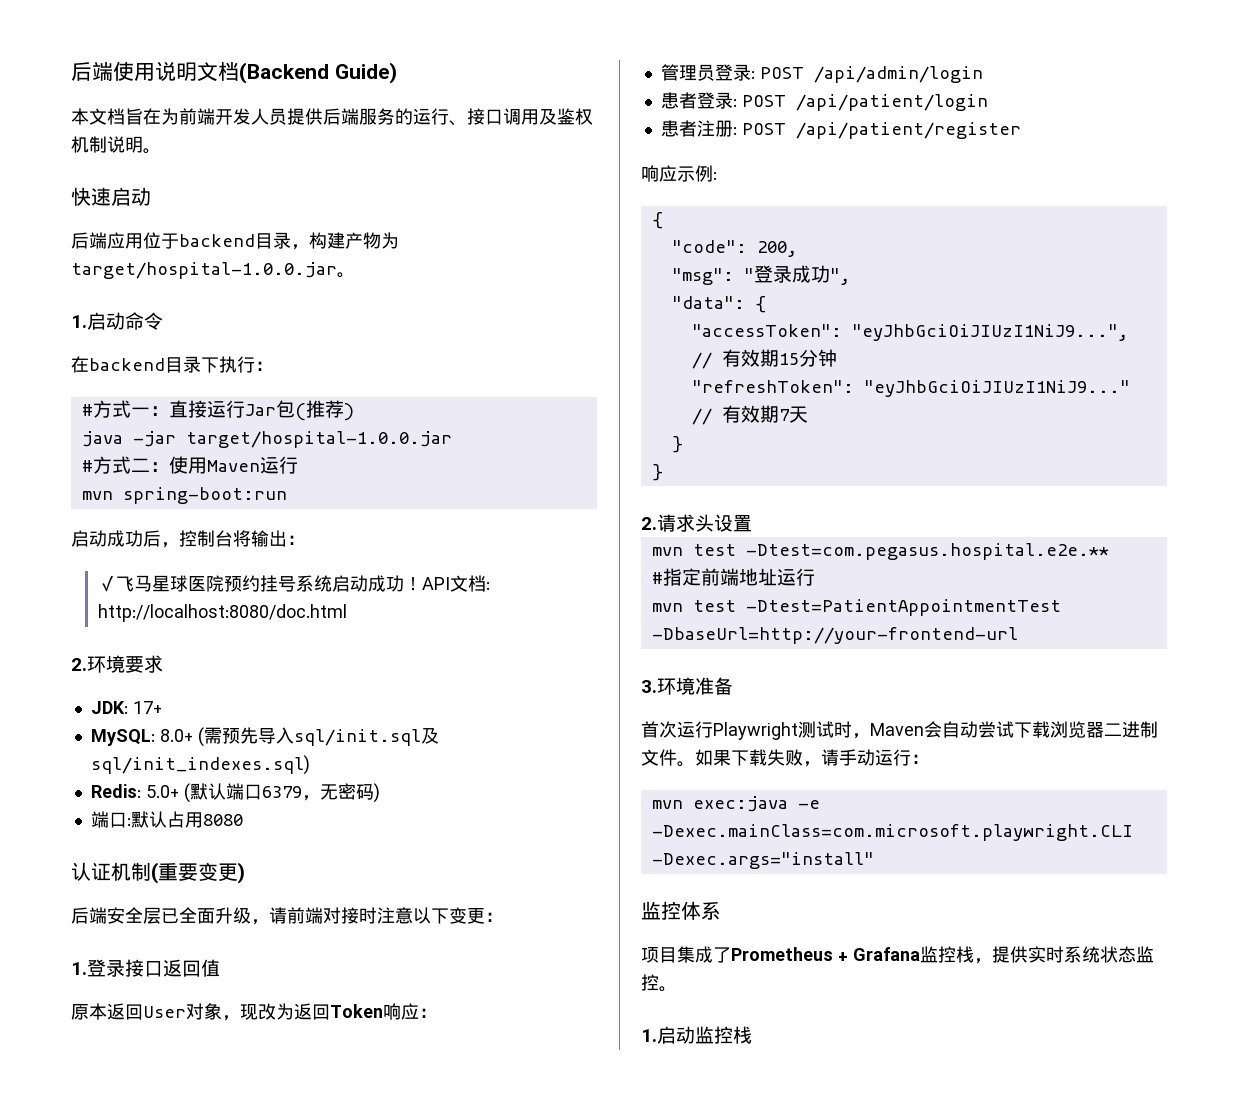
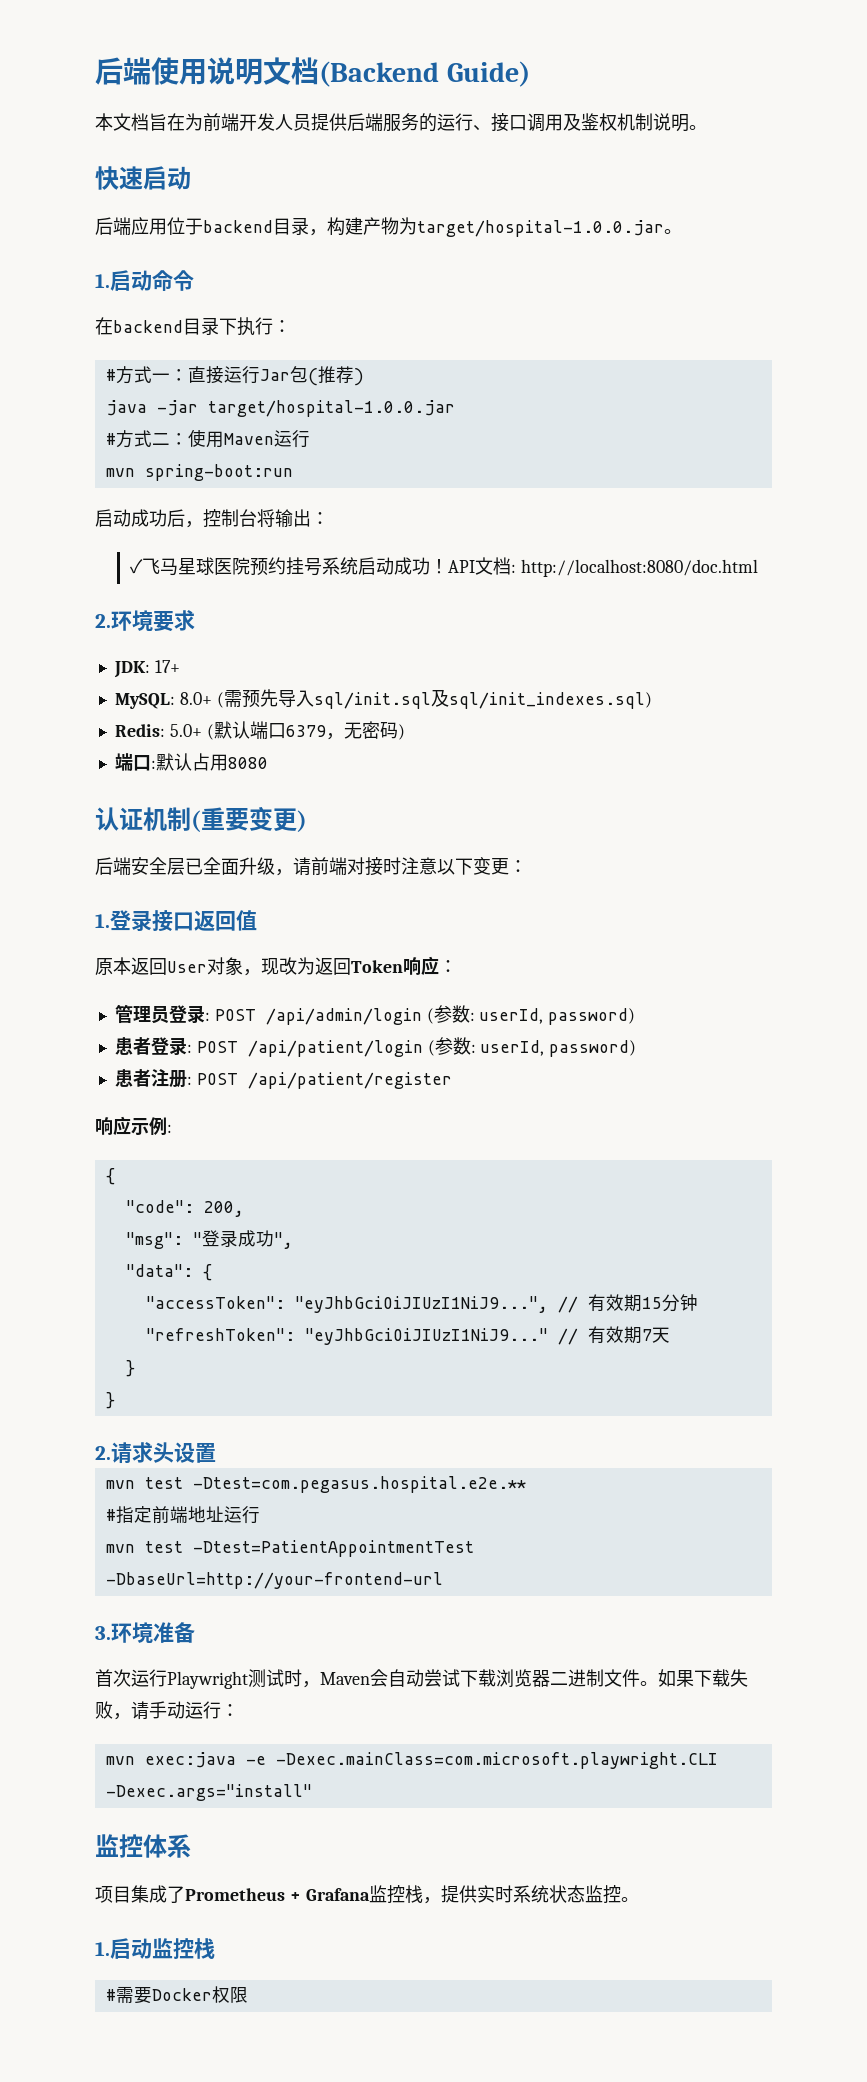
(983, 74) none -> [426,1005,636,1025] (参数: userId, password)
(988, 102) none -> [427,1037,637,1057] (参数: userId, password)
(752, 1035) none -> [105,1986,248,2004] // #需要Docker权限

